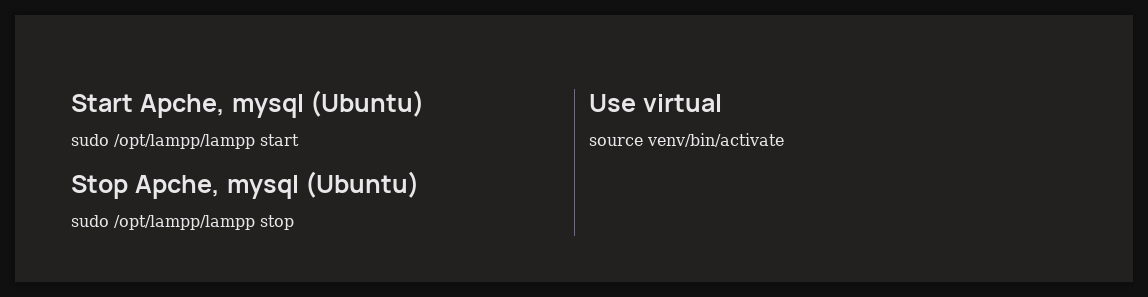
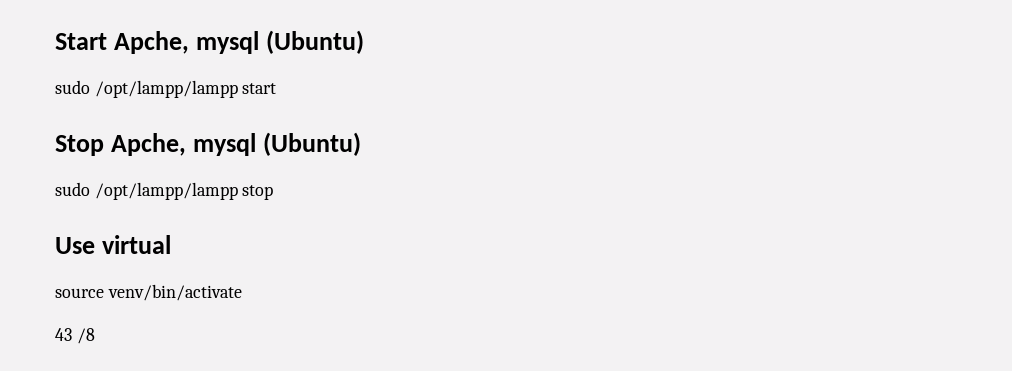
(784, 140) none -> [55,328,95,344] // 43 /8

